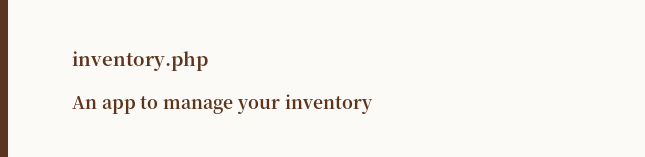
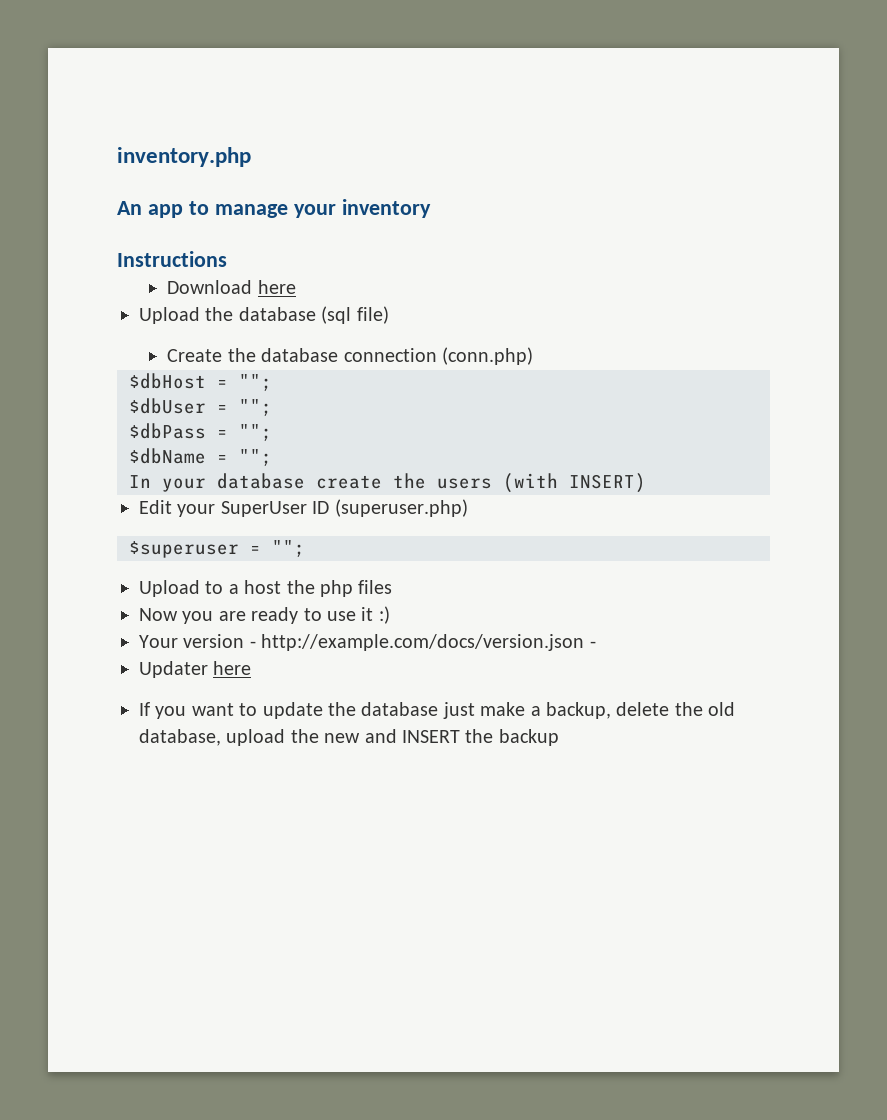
(373, 104) none -> [117,251,227,267] [167,280,296,294] [139,306,389,324] [167,347,533,365] [129,373,272,391] [129,398,272,416] [129,423,272,441] [129,448,272,466] [129,473,646,493] [139,499,468,517] [129,540,305,558] [139,580,393,597] [139,606,390,624] [139,634,596,651] [139,661,252,678] [139,702,736,719] [139,729,559,746] // Instructions // Download here // Upload the database (sql file) // Create the database connection (conn.php) // $dbHost = ""; // $dbUser = ""; // $dbPass = ""; // $dbName = ""; // In your database create the users (with INSERT) // Edit your SuperUser ID (superuser.php) // $superuser = ""; // Upload to a host the php files // Now you are ready to use it :) // Your version - http://example.com/docs/version.json - // Updater here // If you want to update the database just make a backup, delete the old database, upload the new and INSERT the backup

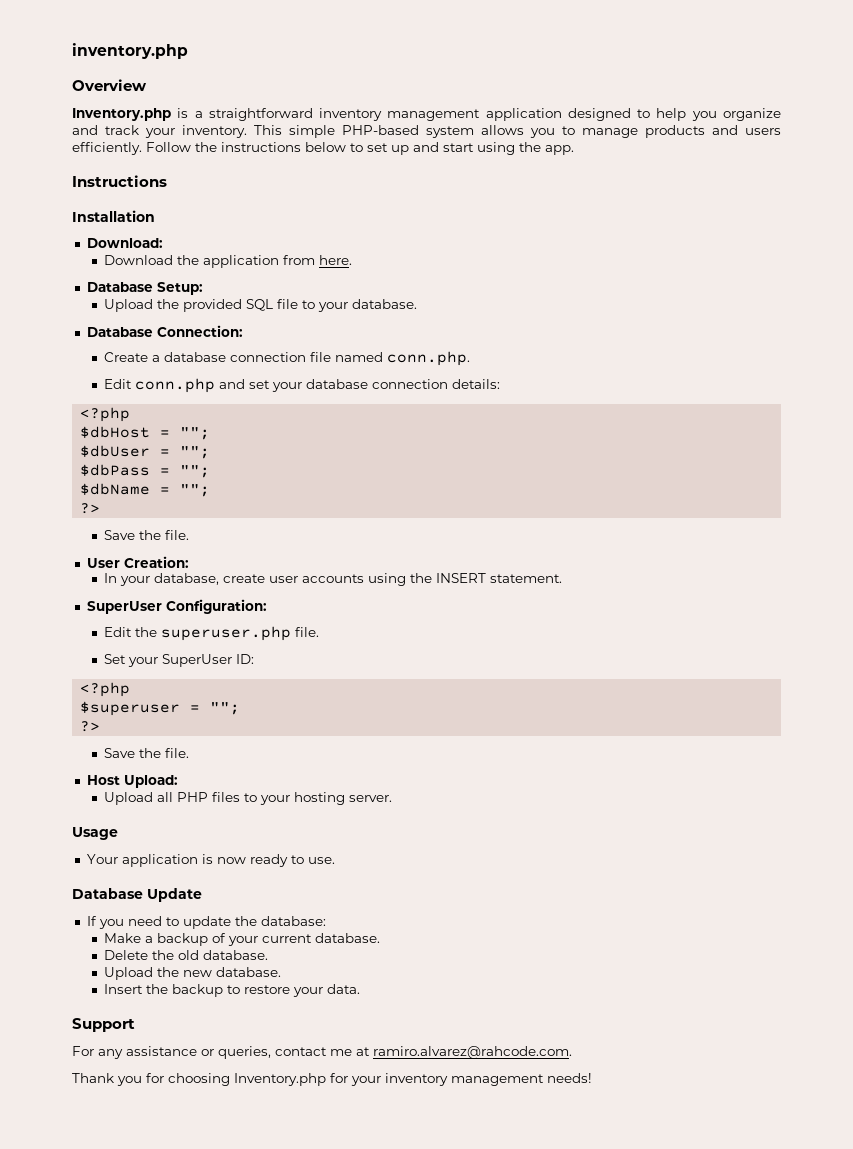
[117,199,431,218] An app to manage your inventory -> [72,79,147,91] [72,108,781,121] [72,125,781,138] [72,142,574,155] Overview // Inventory.php is a straightforward inventory management application designed to help you organize and track your inventory. This simple PHP-based system allows you to manage products and users efficiently. Follow the instructions below to set up and start using the app.
(227, 259) none -> [72,210,155,222] [86,238,163,248] // Installation // Download:
[257,280,296,294] [139,306,389,324] here // Upload the database (sql file) -> [177,255,353,268] [86,282,203,295] [104,299,418,312] [86,325,243,337] the application from here. // Database Setup: // Upload the provided SQL file to your database. // Database Connection:
[227,347,533,365] the database connection (conn.php) -> [152,351,471,366] [104,378,501,393] [80,407,131,422] a database connection file named conn.php. // Edit conn.php and set your database connection details: // <?php
[129,473,646,493] [139,499,468,517] [129,540,305,558] [139,580,393,597] [139,606,390,624] [139,634,596,651] [139,661,252,678] In your database create the users (with INSERT) // Edit your SuperUser ID (superuser.php) // $superuser = ""; // Upload to a host the php files // Now you are ready to use it :) // Your version - http://example.com/docs/version.json - // Updater here -> [80,503,101,514] [104,530,190,540] [86,556,189,568] [104,573,563,586] [86,599,267,614] [104,626,320,641] [104,654,255,667] [80,682,131,697] [80,701,241,716] [80,721,101,732] [104,748,190,758] [86,775,178,788] [104,792,393,805] [72,827,118,840] [86,854,335,867] [72,888,202,902] ?> // Save the file. // User Creation: // In your database, create user accounts using the INSERT statement. // SuperUser Configuration: // Edit the superuser.php file. // Set your SuperUser ID: // <?php // $superuser = ""; // ?> // Save the file. // Host Upload: // Upload all PHP files to your hosting server. // Usage // Your application is now ready to use. // Database Update
[191,703,234,716] want -> [127,916,162,926] need
[361,702,736,719] [139,729,559,746] database just make a backup, delete the old database, upload the new and INSERT the backup -> [260,916,326,926] [104,933,381,946] [104,950,269,960] [104,967,282,980] [104,984,361,997] [72,1018,135,1032] [72,1046,572,1059] [72,1073,592,1086] database: // Make a backup of your current database. // Delete the old database. // Upload the new database. // Insert the backup to restore your data. // Support // For any assistance or queries, contact me at ramiro.alvarez@rahcode.com. // Thank you for choosing Inventory.php for your inventory management needs!

